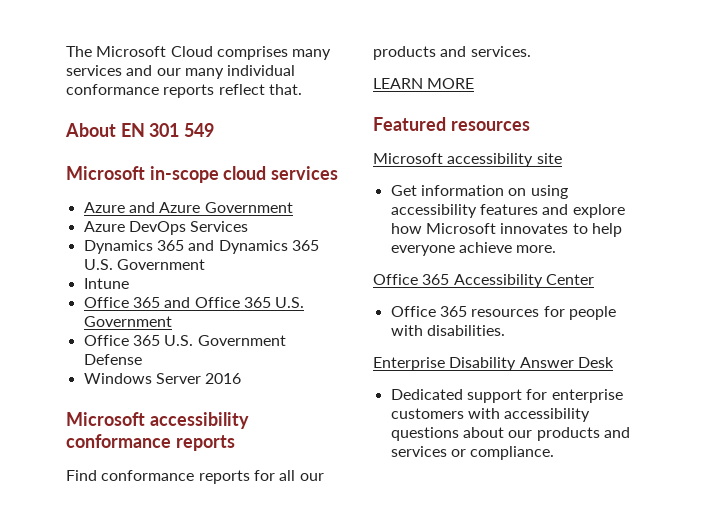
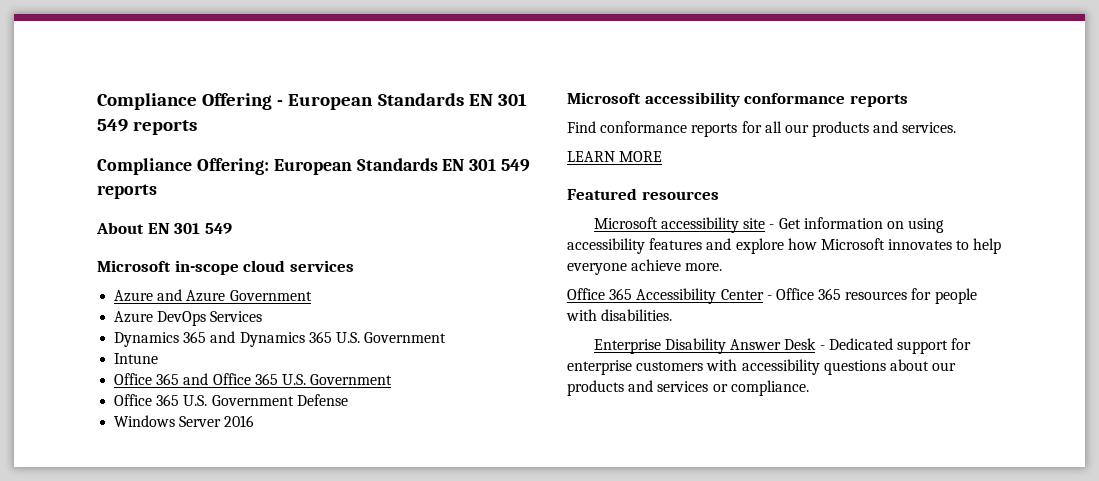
[66,46,332,60] [66,65,296,79] [66,84,302,98] The Microsoft Cloud comprises many services and our many individual conformance reports reflect that. -> [97,93,527,110] [97,119,198,135] [97,158,531,175] [97,184,157,199] Compliance Offering - European Standards EN 301 549 reports // Compliance Offering: European Standards EN 301 549 reports
(562, 158) // -> [769,224,775,229] -
(594, 279) // -> [766,295,772,300] -
(614, 362) // -> [819,345,825,350] -

